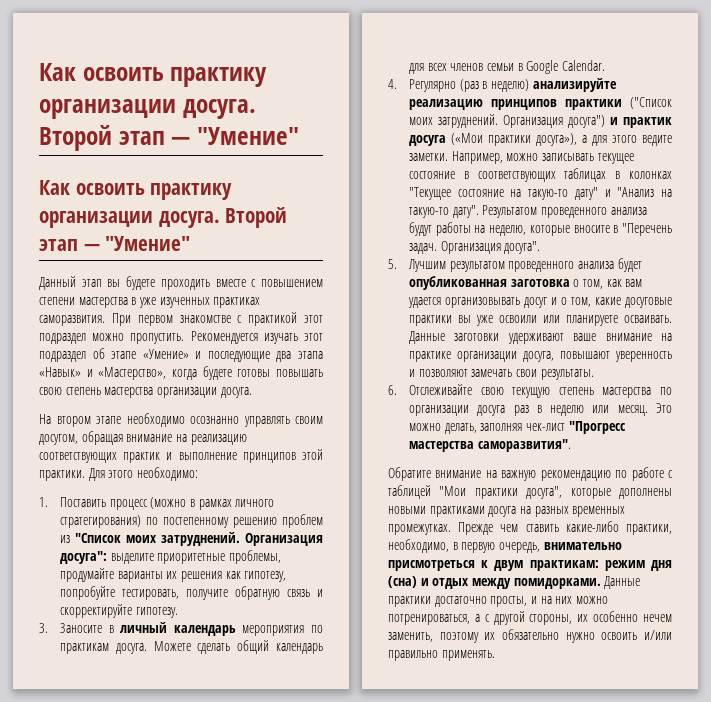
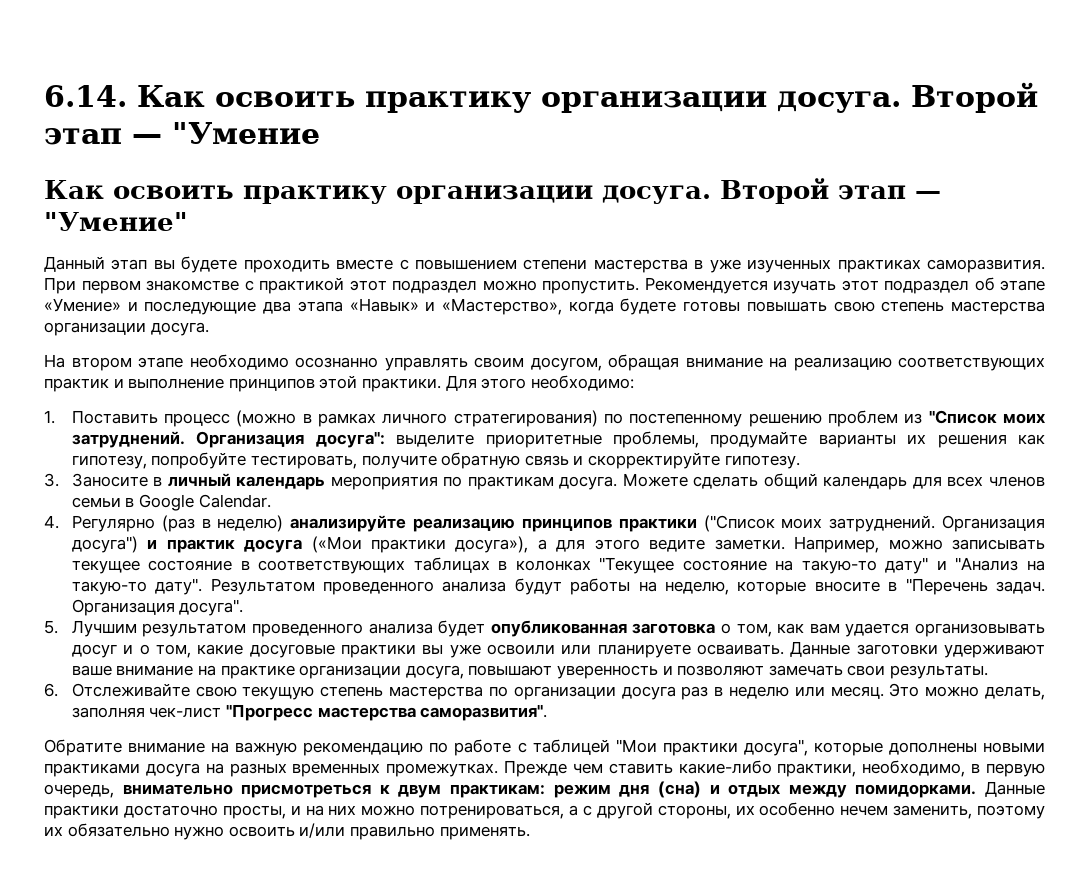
[39,63,268,87] [39,99,256,119] [39,125,299,151] Как освоить практику организации досуга. Второй этап — "Умение" -> [44,82,1038,113] [44,122,320,145] 6.14. Как освоить практику организации досуга. Второй этап — "Умение

